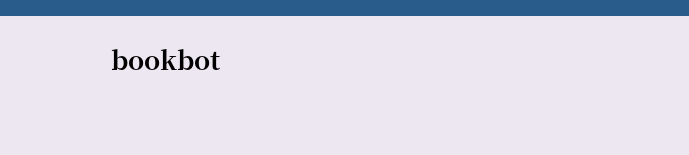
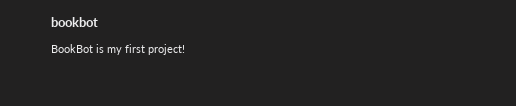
(221, 59) none -> [51,44,185,55] // BookBot is my first project!

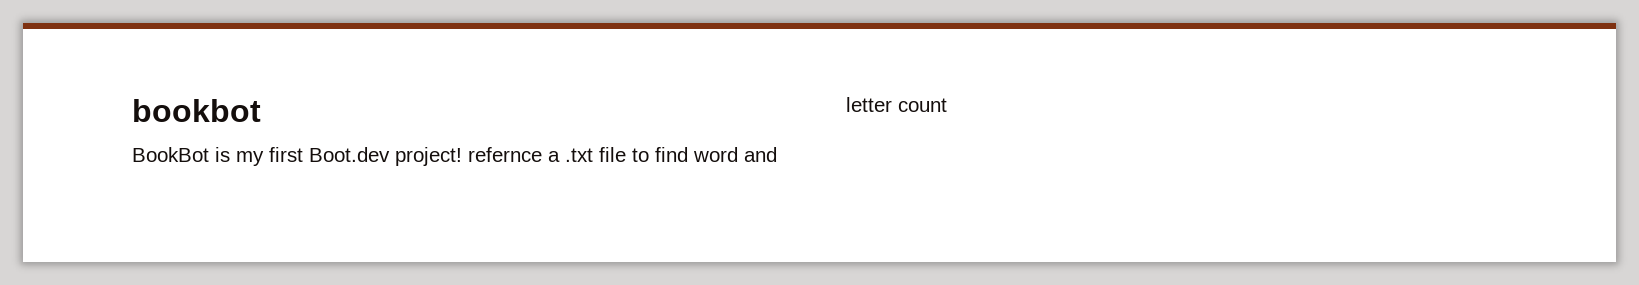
[148,44,185,55] project! -> [309,147,777,166] [846,97,947,112] Boot.dev project! refernce a .txt file to find word and letter count

